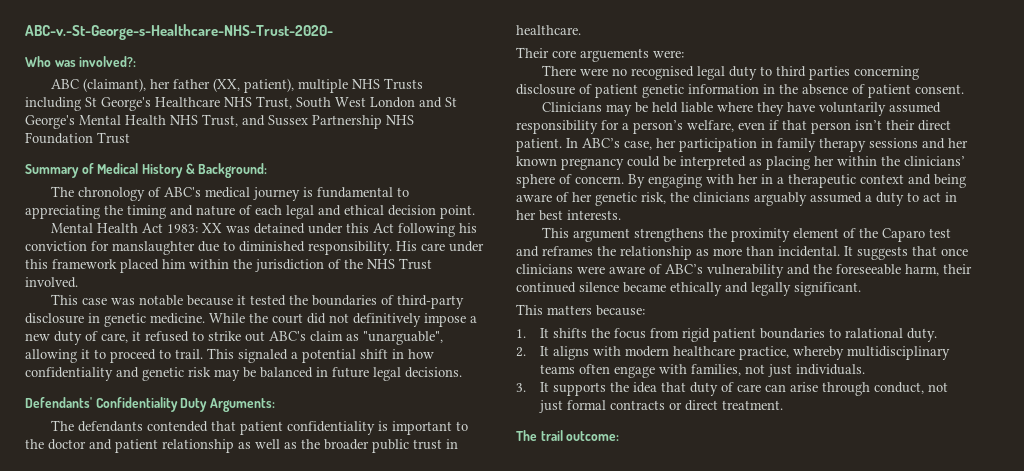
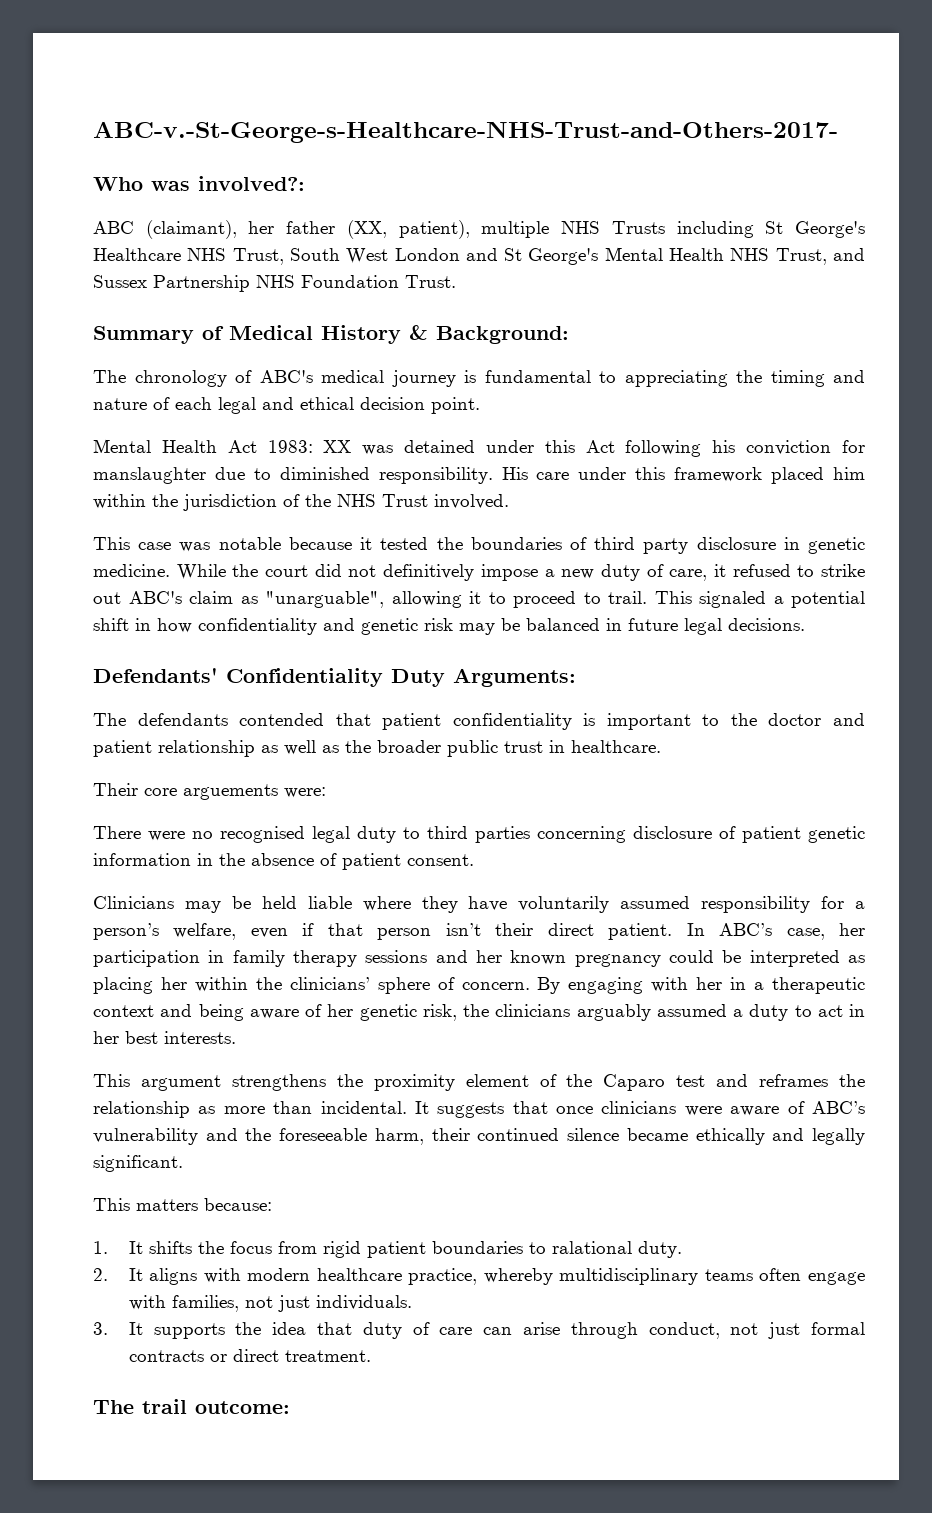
[25,24,333,40] ABC-v.-St-George-s-Healthcare-NHS-Trust-2020- -> [93,121,838,143] ABC-v.-St-George-s-Healthcare-NHS-Trust-and-Others-2017-
[97,132,130,144] Trust -> [405,275,456,288] Trust.
[397,295,465,309] third-party -> [594,537,689,554] third party

